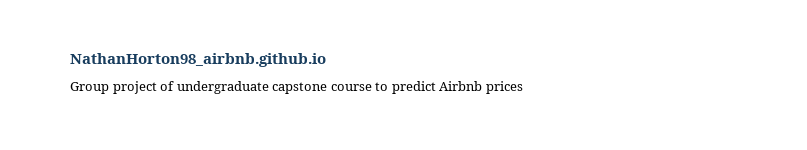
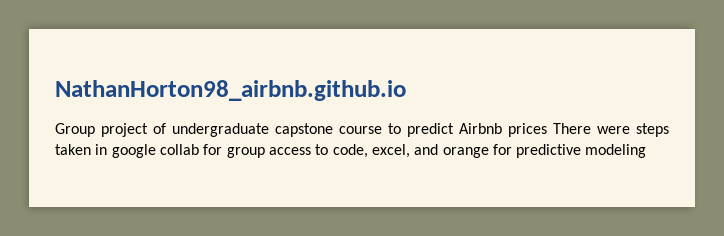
(523, 87) none -> [553,123,669,137] [55,144,647,158] There were steps taken in google collab for group access to code, excel, and orange for predictive modeling

